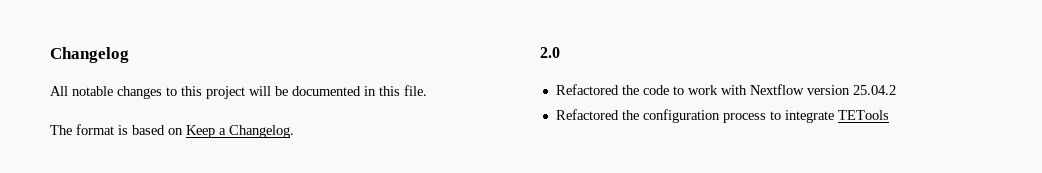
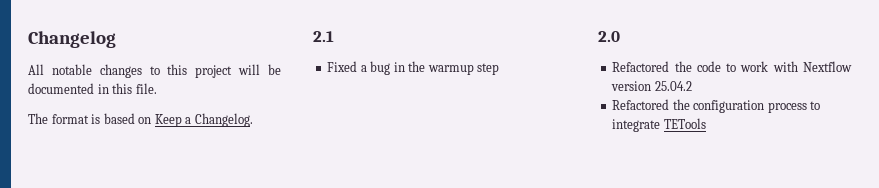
(294, 131) none -> [313,31,334,42] [327,61,500,75] // 2.1 // Fixed a bug in the warmup step

